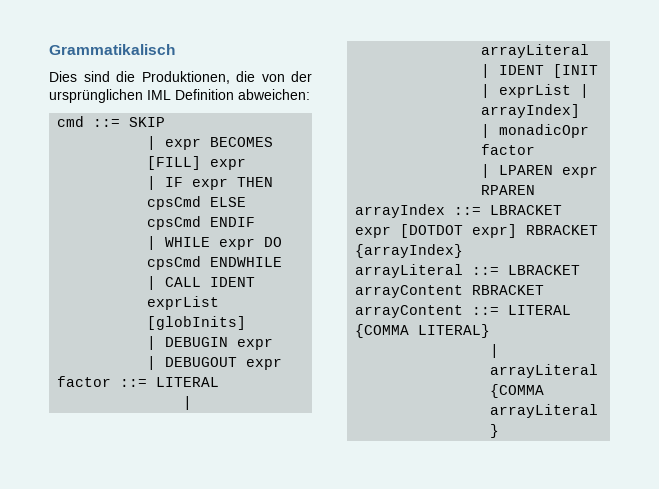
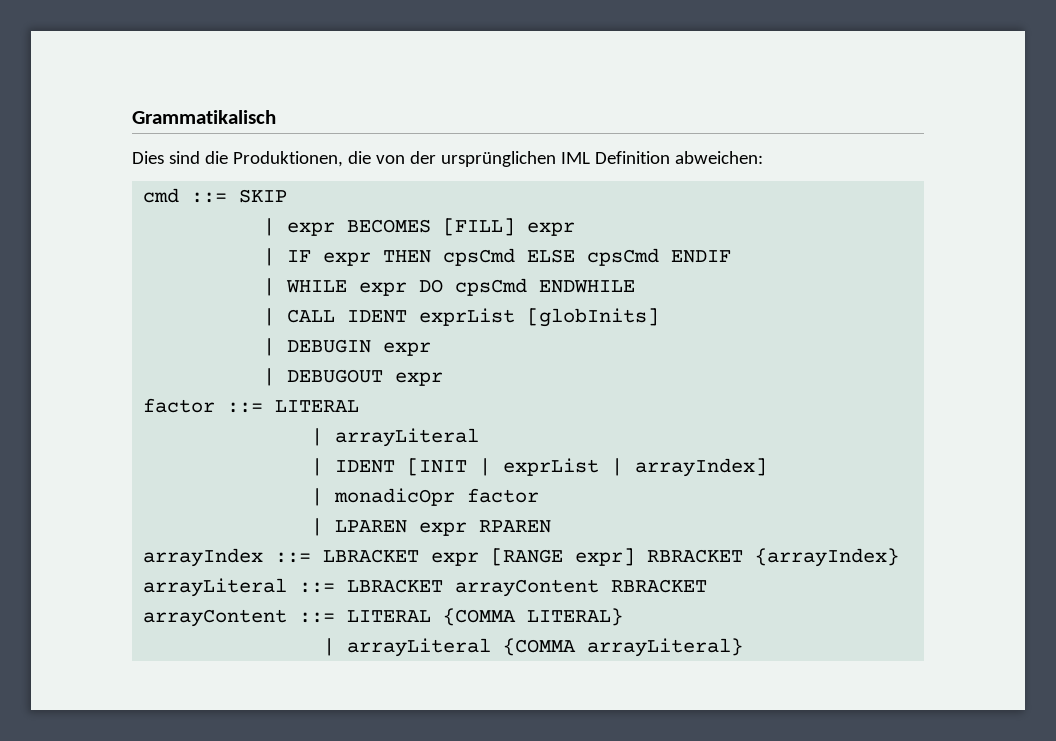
[400,224,464,238] [DOTDOT -> [491,548,564,566] [RANGE

